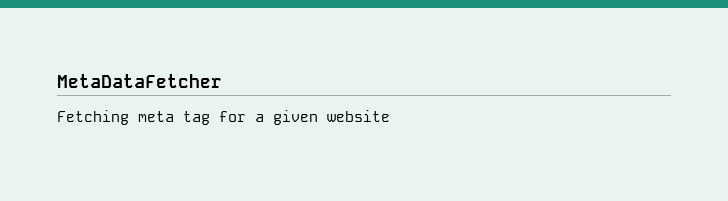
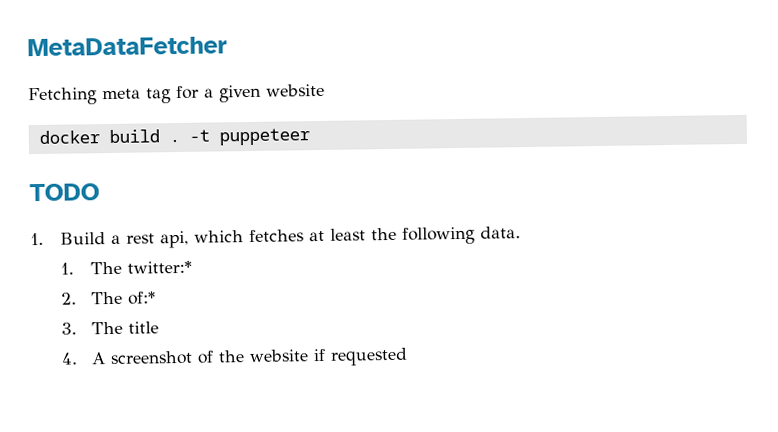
(390, 116) none -> [38,128,310,146] [29,183,100,202] [30,226,522,249] [60,260,193,275] [61,291,157,305] [61,321,160,335] [61,347,409,366] // docker build . -t puppeteer // TODO // 1. Build a rest api, which fetches at least the following data. // 1. The twitter:* // 2. The of:* // 3. The title // 4. A screenshot of the website if requested

